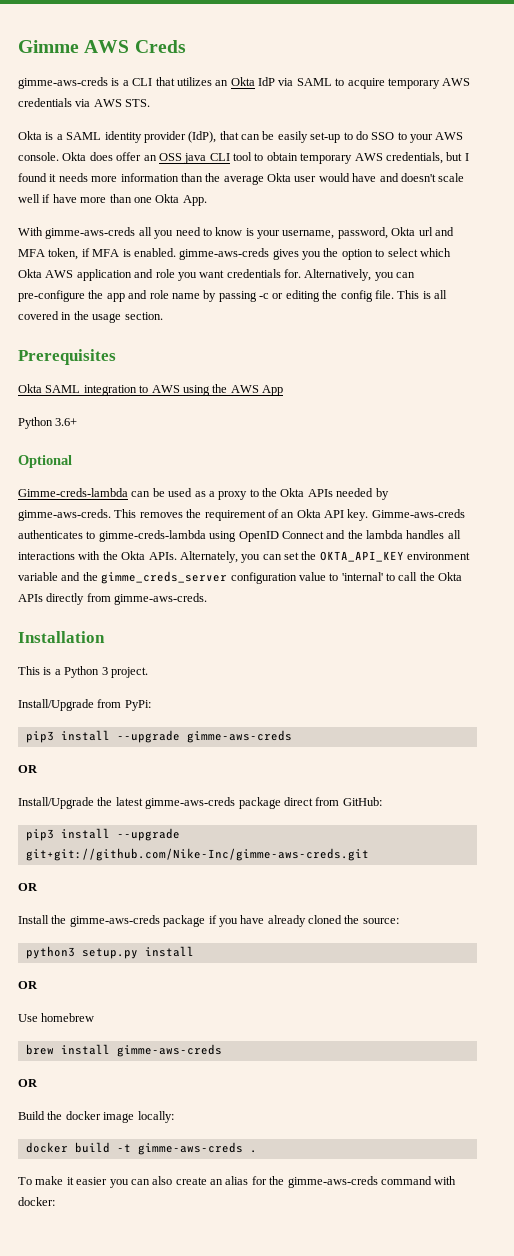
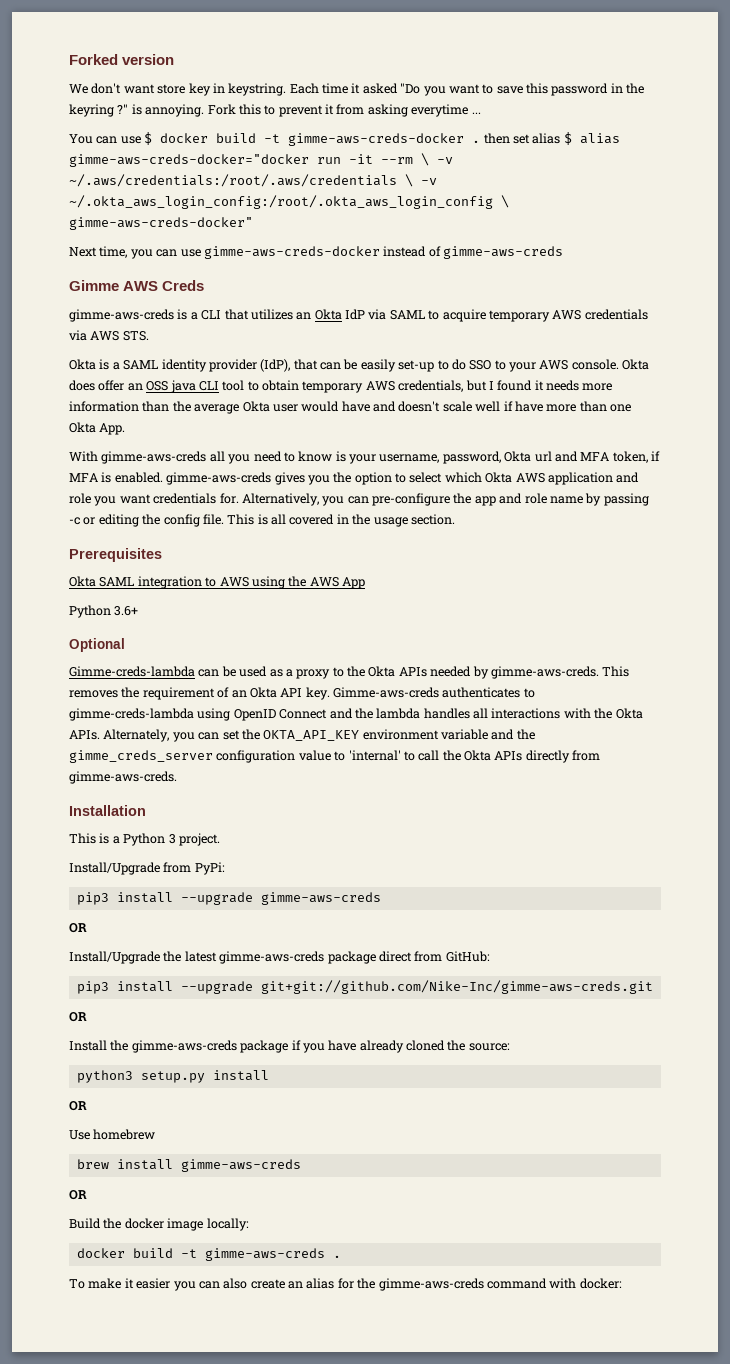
(18, 46) none -> [69,54,175,65] [69,83,645,96] [69,104,481,117] [69,132,620,146] [69,153,453,167] [69,174,437,187] [69,195,509,209] [69,217,253,230] [69,246,563,259] Forked version // We don't want store key in keystring. Each time it asked "Do you want to save this password in the keyring ?" is annoying. Fork this to prevent it from asking everytime ... // You can use $ docker build -t gimme-aws-creds-docker . then set alias $ alias gimme-aws-creds-docker="docker run -it --rm \ -v ~/.aws/credentials:/root/.aws/credentials \ -v ~/.okta_aws_login_config:/root/.okta_aws_login_config \ gimme-aws-creds-docker" // Next time, you can use gimme-aws-creds-docker instead of gimme-aws-creds //

